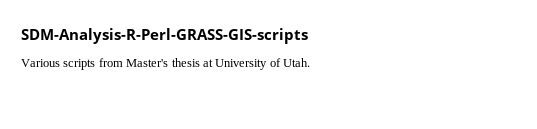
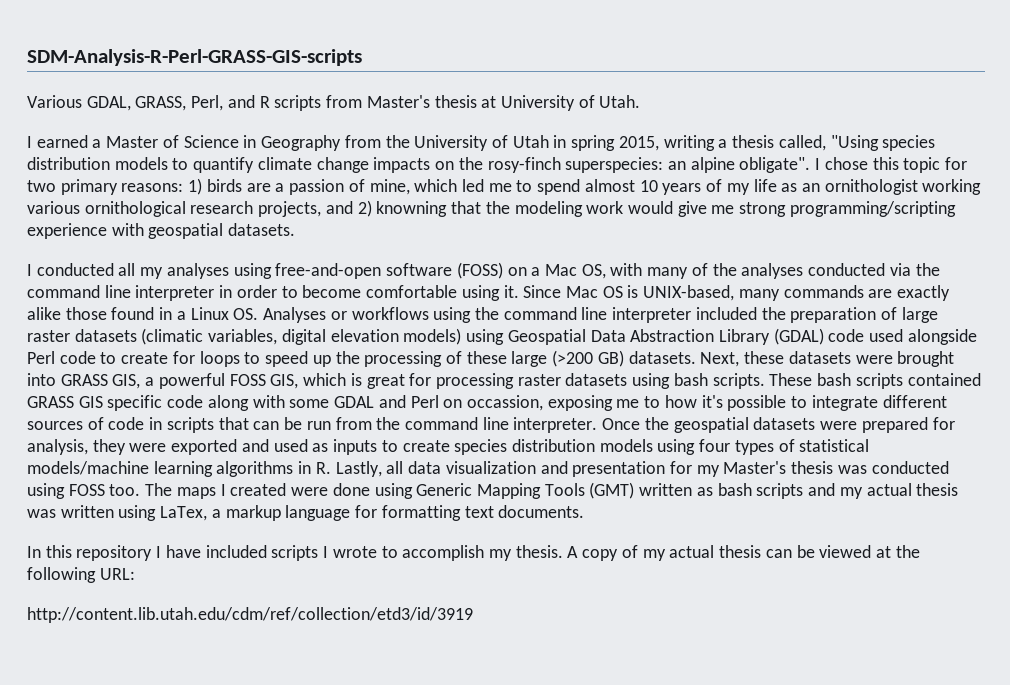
(60, 63) none -> [86,95,270,111] GDAL, GRASS, Perl, and R
(310, 62) none -> [27,135,936,151] [27,157,968,173] [27,178,982,195] [27,200,956,217] [27,223,296,239] [27,262,940,279] [27,285,951,301] [27,307,938,323] [27,328,977,345] [27,350,955,367] [27,373,981,389] [27,395,947,411] [27,417,955,433] [27,439,870,455] [27,461,949,477] [27,482,959,499] [27,505,585,521] [27,545,920,561] [27,567,135,583] [27,607,473,623] // I earned a Master of Science in Geography from the University of Utah in spring 2015, writing a thesis called, "Using species distribution models to quantify climate change impacts on the rosy-finch superspecies: an alpine obligate". I chose this topic for two primary reasons: 1) birds are a passion of mine, which led me to spend almost 10 years of my life as an ornithologist working various ornithological research projects, and 2) knowning that the modeling work would give me strong programming/scripting experience with geospatial datasets. // I conducted all my analyses using free-and-open software (FOSS) on a Mac OS, with many of the analyses conducted via the command line interpreter in order to become comfortable using it. Since Mac OS is UNIX-based, many commands are exactly alike those found in a Linux OS. Analyses or workflows using the command line interpreter included the preparation of large raster datasets (climatic variables, digital elevation models) using Geospatial Data Abstraction Library (GDAL) code used alongside Perl code to create for loops to speed up the processing of these large (>200 GB) datasets. Next, these datasets were brought into GRASS GIS, a powerful FOSS GIS, which is great for processing raster datasets using bash scripts. These bash scripts contained GRASS GIS specific code along with some GDAL and Perl on occassion, exposing me to how it's possible to integrate different sources of code in scripts that can be run from the command line interpreter. Once the geospatial datasets were prepared for analysis, they were exported and used as inputs to create species distribution models using four types of statistical models/machine learning algorithms in R. Lastly, all data visualization and presentation for my Master's thesis was conducted using FOSS too. The maps I created were done using Generic Mapping Tools (GMT) written as bash scripts and my actual thesis was written using LaTex, a markup language for formatting text documents. // In this repository I have included scripts I wrote to accomplish my thesis. A copy of my actual thesis can be viewed at the following URL: // http://content.lib.utah.edu/cdm/ref/collection/etd3/id/3919

